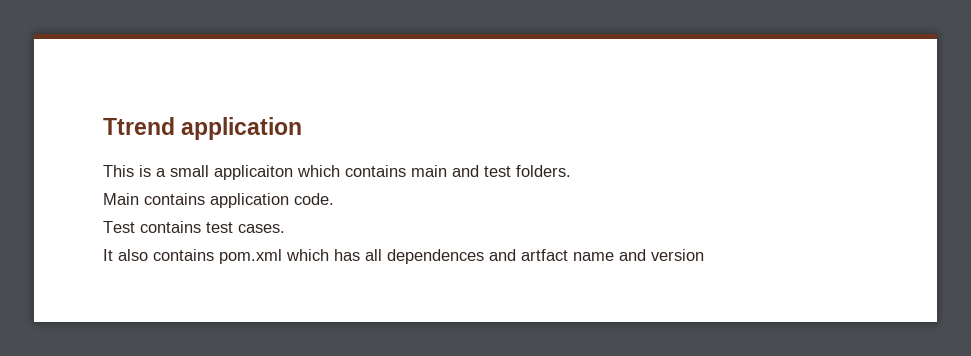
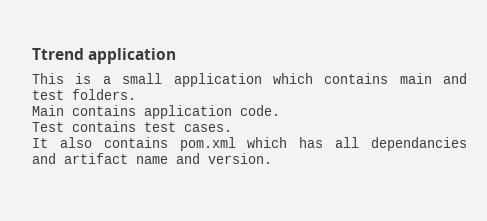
[214,165,293,180] applicaiton -> [173,73,262,87] application
[387,249,568,264] dependences and artfact -> [370,137,467,151] [32,153,128,164] dependancies and artifact
[651,249,704,261] version -> [208,153,272,164] version.

